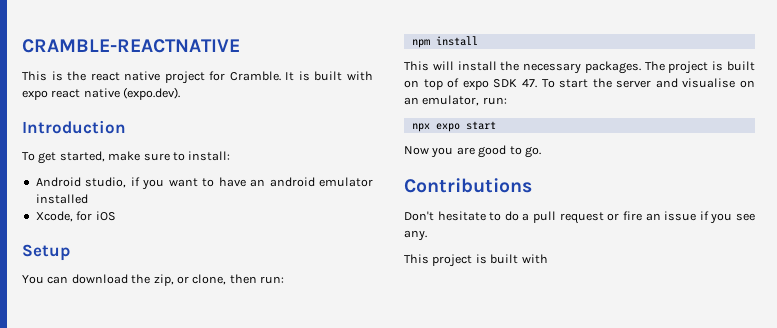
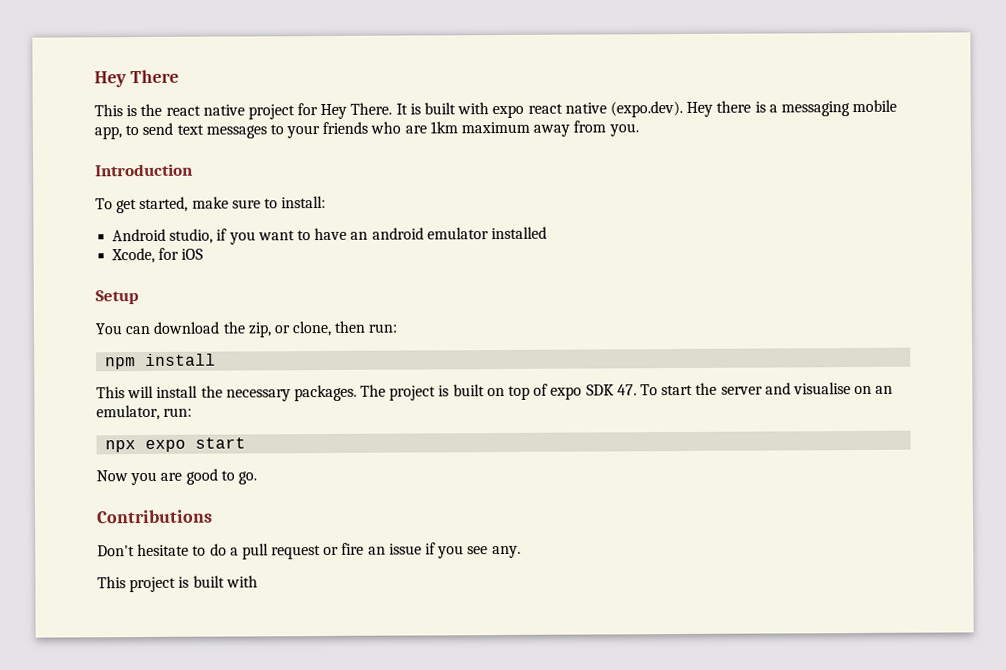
[22,39,240,53] CRAMBLE-REACTNATIVE -> [94,69,179,88] Hey There
[229,71,281,81] Cramble. -> [320,102,393,120] Hey There.
(181, 93) none -> [686,99,898,117] [94,120,639,140] Hey there is a messaging mobile app, to send text messages to your friends who are 1km maximum away from you.

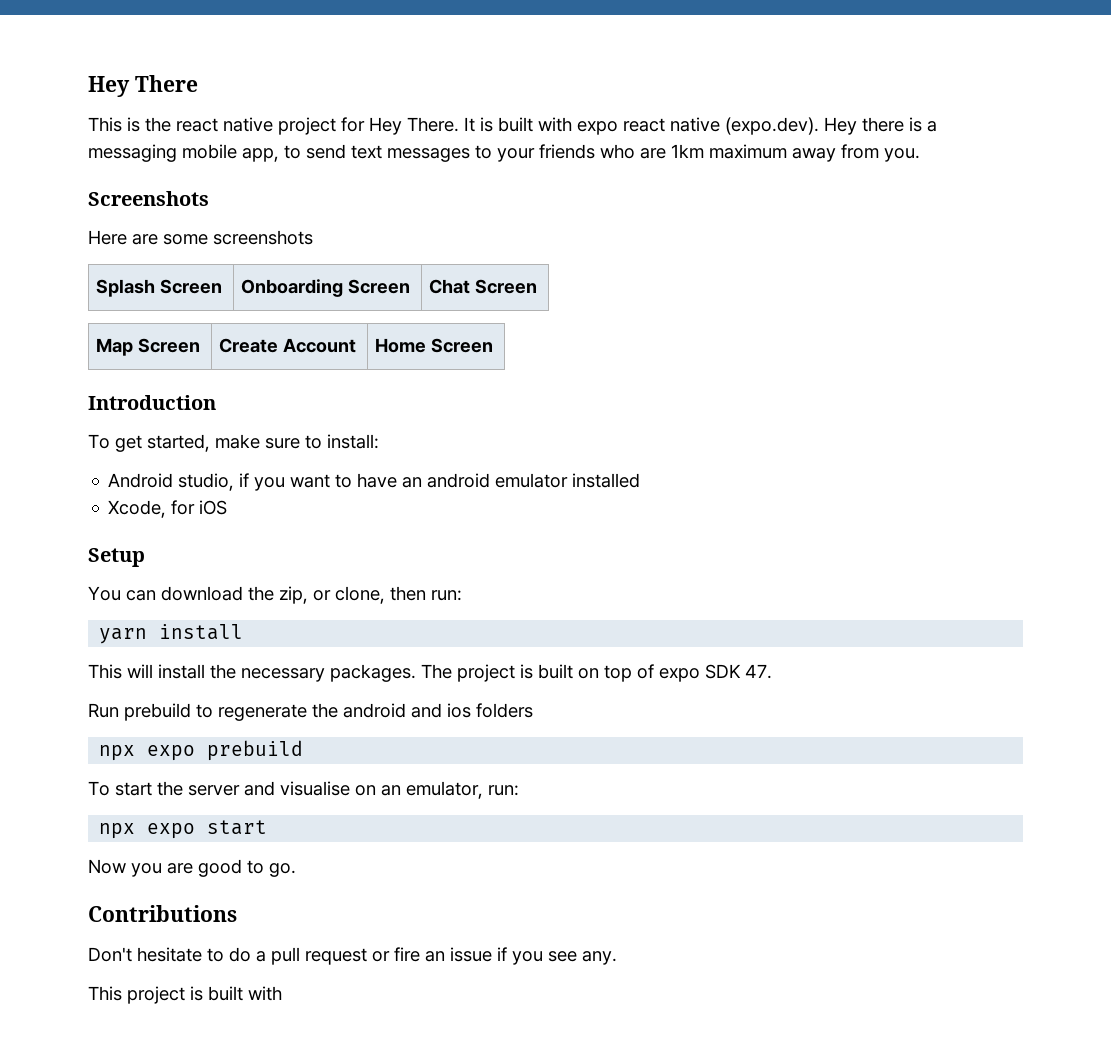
(639, 130) none -> [88,191,209,206] [88,230,313,245] [96,279,223,297] [241,279,411,297] [429,279,538,294] [96,338,201,356] [219,338,357,353] [375,338,494,353] // Screenshots // Here are some screenshots // Splash Screen | Onboarding Screen | Chat Screen // Map Screen | Create Account | Home Screen
[105,357,137,370] npm -> [99,628,148,644] yarn
(637, 390) none -> [88,703,533,721] [99,740,304,761] // Run prebuild to regenerate the android and ios folders // npx expo prebuild //

